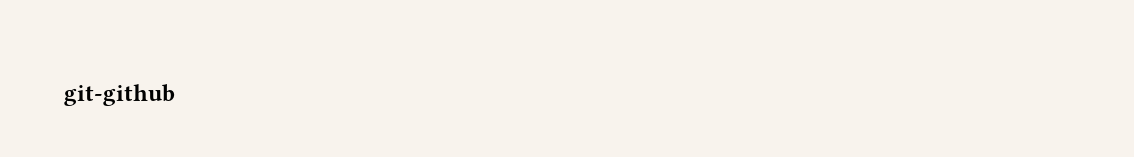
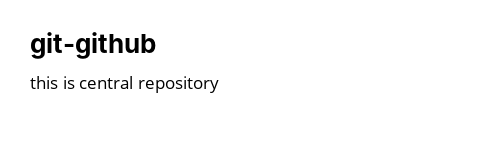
(175, 95) none -> [30,76,219,93] // this is central repository

